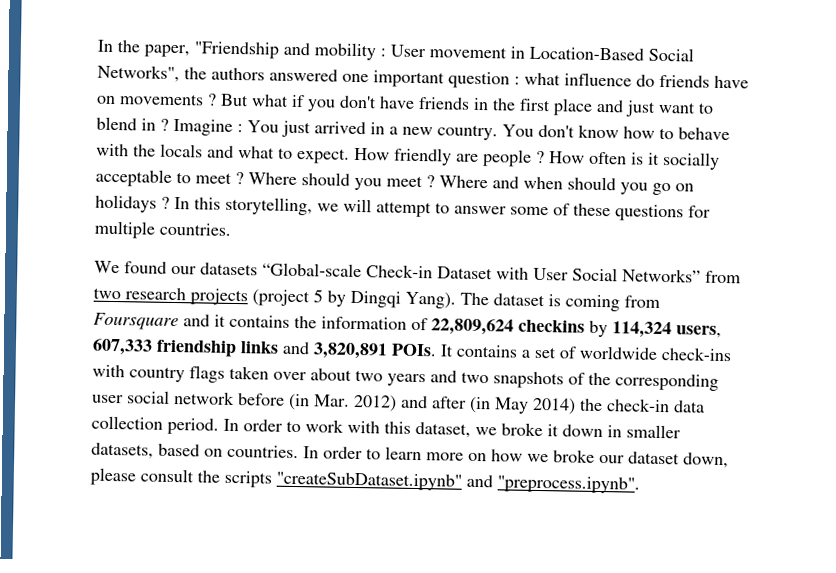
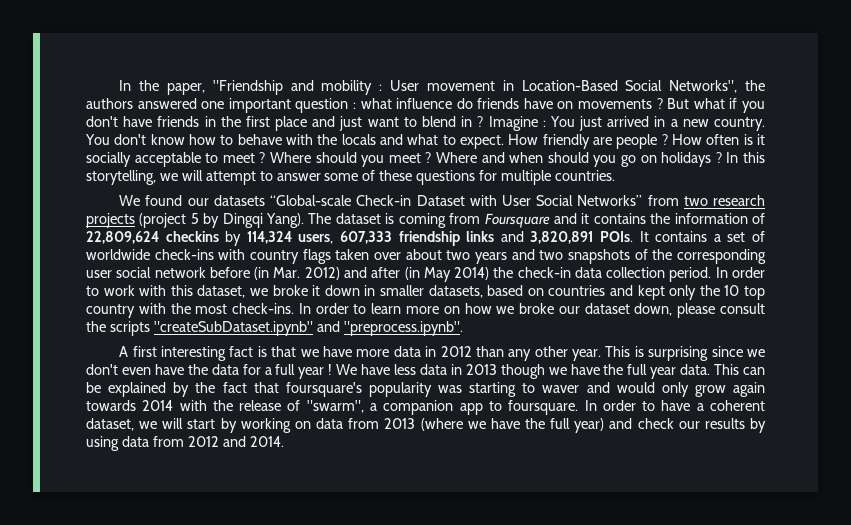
[227,444,299,459] countries. -> [548,285,766,300] [86,303,295,318] countries and kept only the 10 top country with the most check-ins.
(640, 484) none -> [119,346,765,361] [86,364,765,379] [86,382,765,397] [86,400,765,415] [86,418,766,433] [86,436,284,451] // A first interesting fact is that we have more data in 2012 than any other year. This is surprising since we don't even have the data for a full year ! We have less data in 2013 though we have the full year data. This can be explained by the fact that foursquare's popularity was starting to waver and would only grow again towards 2014 with the release of "swarm", a companion app to foursquare. In order to have a coherent dataset, we will start by working on data from 2013 (where we have the full year) and check our results by using data from 2012 and 2014.

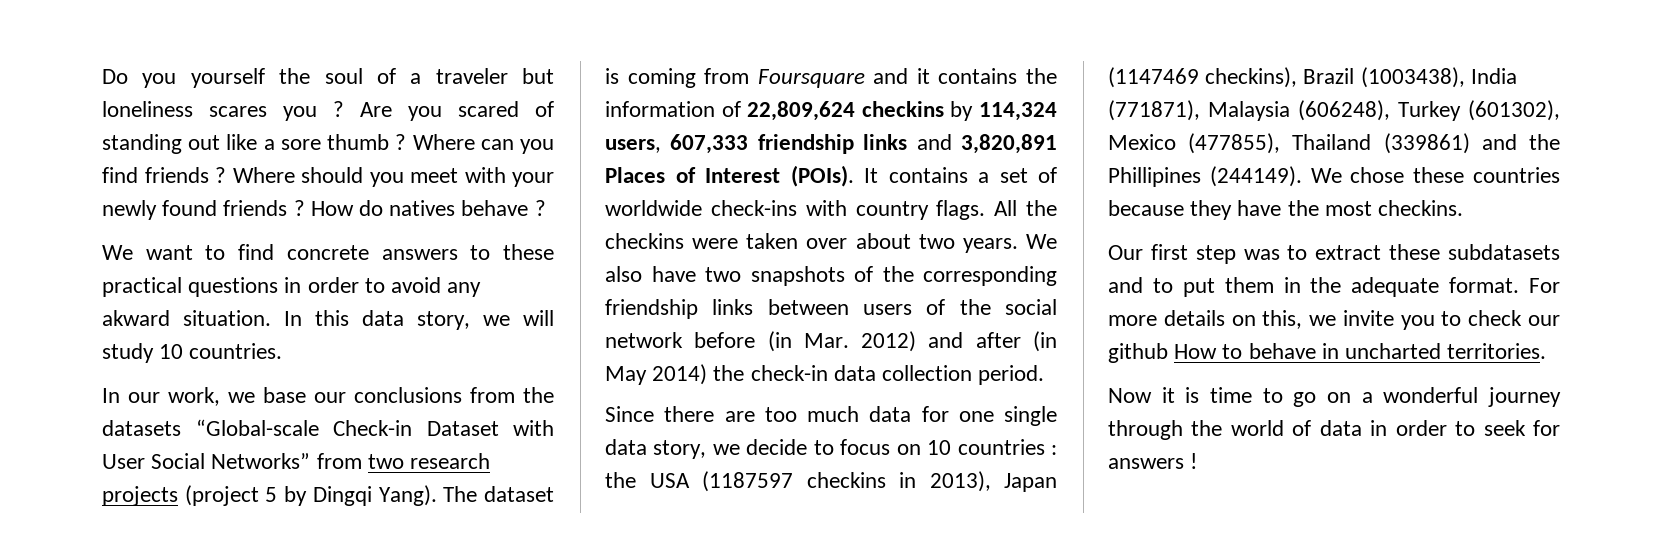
[119,80,765,95] [86,98,765,113] [86,116,766,131] [85,134,766,149] [86,152,255,167] In the paper, "Friendship and mobility : User movement in Location-Based Social Networks", the authors answered one important question : what influence do friends have on movements ? But what if you don't have friends in the first place and just want to blend in ? Imagine : You just arrived in a new country. You don't know how to behave with the locals and what to expect. How friendly are people ? How often is it socially acceptable to meet -> [102,68,554,88] [102,101,554,121] [102,134,554,154] [102,167,209,183] Do you yourself the soul of a traveler but loneliness scares you ? Are you scared of standing out like a sore thumb ? Where can you find friends
[425,152,766,167] [86,170,615,185] [119,195,209,206] ? Where and when should you go on holidays ? In this storytelling, we will attempt to answer some of these questions for multiple countries. // We found our -> [464,167,554,187] [102,200,546,220] [102,244,554,260] [102,277,482,297] [102,310,554,330] [102,343,283,363] [102,387,554,406] with your newly found friends ? How do natives behave ? // We want to find concrete answers to these practical questions in order to avoid any akward situation. In this data story, we will study 10 countries. // In our work, we base our conclusions from the
[600,231,634,242] POIs. -> [605,165,854,187] Places of Interest (POIs).
[302,249,535,264] flags taken over about two years and -> [936,200,1057,220] [605,233,1057,253] [605,266,696,282] flags. All the checkins were taken over about two years. We also have
[86,270,112,278] user -> [605,299,991,319] friendship links between users of the
[715,267,766,278] [86,285,766,300] [86,303,765,318] [86,321,463,336] [119,346,765,361] [86,364,765,379] [86,382,765,397] [86,400,765,415] [86,418,766,433] [86,436,284,451] In order to work with this dataset, we broke it down in smaller datasets, based on countries and kept only the 10 top country with the most check-ins. In order to learn more on how we broke our dataset down, please consult the scripts "createSubDataset.ipynb" and "preprocess.ipynb". // A first interesting fact is that we have more data in 2012 than any other year. This is surprising since we don't even have the data for a full year ! We have less data in 2013 though we have the full year data. This can be explained by the fact that foursquare's popularity was starting to waver and would only grow again towards 2014 with the release of "swarm", a companion app to foursquare. In order to have a coherent dataset, we will start by working on data from 2013 (where we have the full year) and check our results by using data from 2012 and 2014. -> [605,406,1057,426] [605,439,1057,459] [605,471,1057,492] [1108,67,1517,88] [1108,100,1560,121] [1108,133,1560,154] [1108,166,1560,187] [1108,200,1464,220] [1108,244,1560,264] [1108,277,1560,297] [1108,310,1560,330] [1108,343,1547,363] [1108,387,1561,407] [1108,420,1560,440] [1108,453,1198,469] // Since there are too much data for one single data story, we decide to focus on 10 countries : the USA (1187597 checkins in 2013), Japan (1147469 checkins), Brazil (1003438), India (771871), Malaysia (606248), Turkey (601302), Mexico (477855), Thailand (339861) and the Phillipines (244149). We chose these countries because they have the most checkins. // Our first step was to extract these subdatasets and to put them in the adequate format. For more details on this, we invite you to check our github How to behave in uncharted territories. // Now it is time to go on a wonderful journey through the world of data in order to seek for answers !

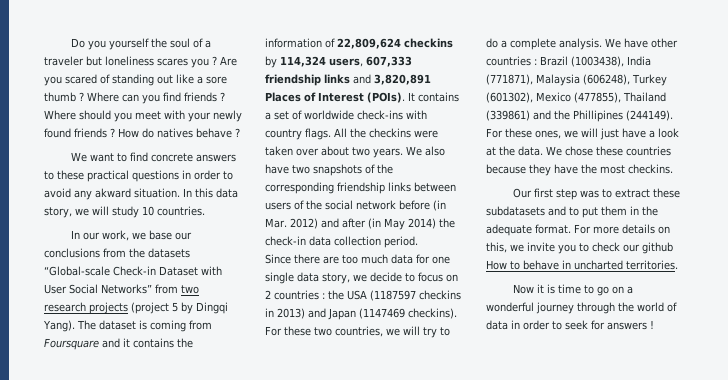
[927,440,952,455] 10 -> [265,290,271,299] 2
[929,471,1057,492] [1108,67,1298,88] 2013), Japan (1147469 checkins), -> [277,308,457,320] [265,326,450,338] [486,38,678,50] [486,56,537,66] 2013) and Japan (1147469 checkins). For these two countries, we will try to do a complete analysis. We have other countries :
(1302, 176) none -> [486,128,679,140] [486,146,543,156] For these ones, we will just have a look at the data.

